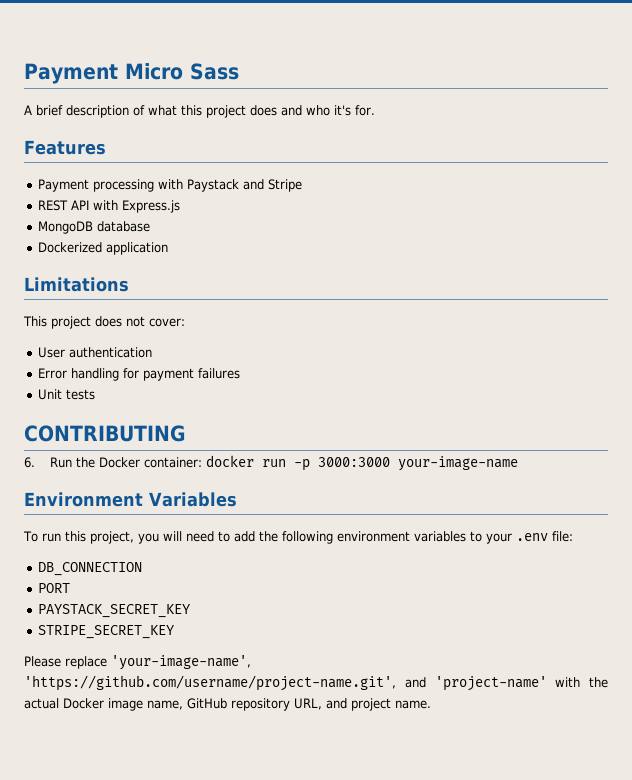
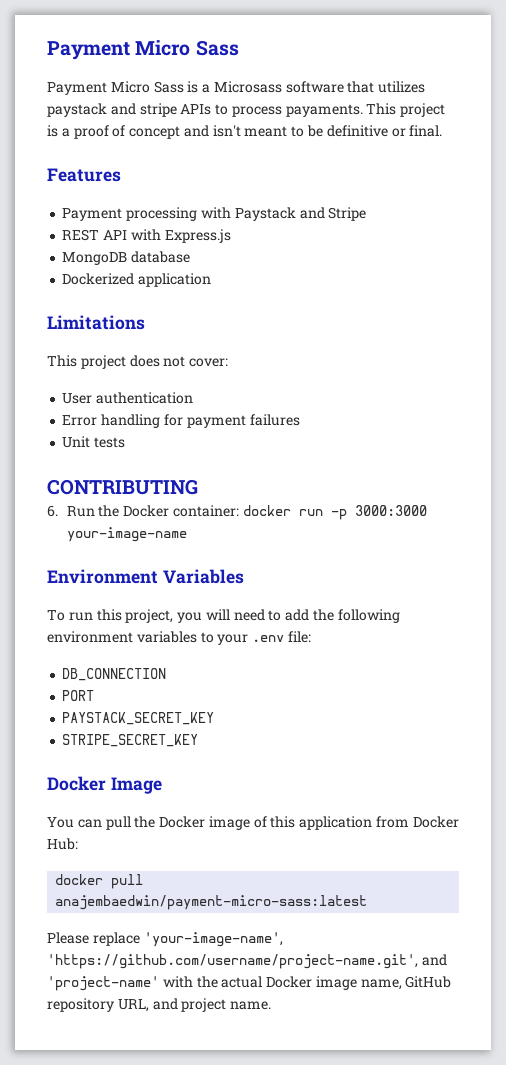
[24,105,375,118] A brief description of what this project does and who it's for. -> [47,81,426,95] [47,103,446,117] [47,125,443,139] Payment Micro Sass is a Microsass software that utilizes paystack and stripe APIs to process payaments. This project is a proof of concept and isn't meant to be definitive or final.
(175, 632) none -> [47,776,162,794] [47,816,459,830] [47,838,78,850] [55,874,144,889] [55,895,368,910] // Docker Image // You can pull the Docker image of this application from Docker Hub: // docker pull anajembaedwin/payment-micro-sass:latest

